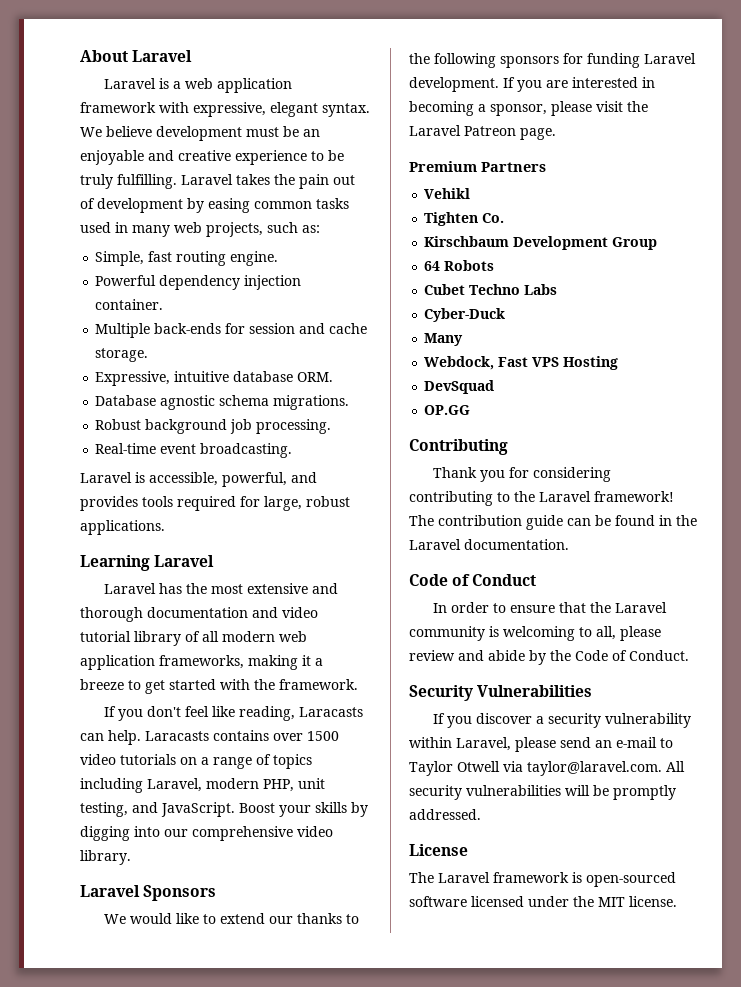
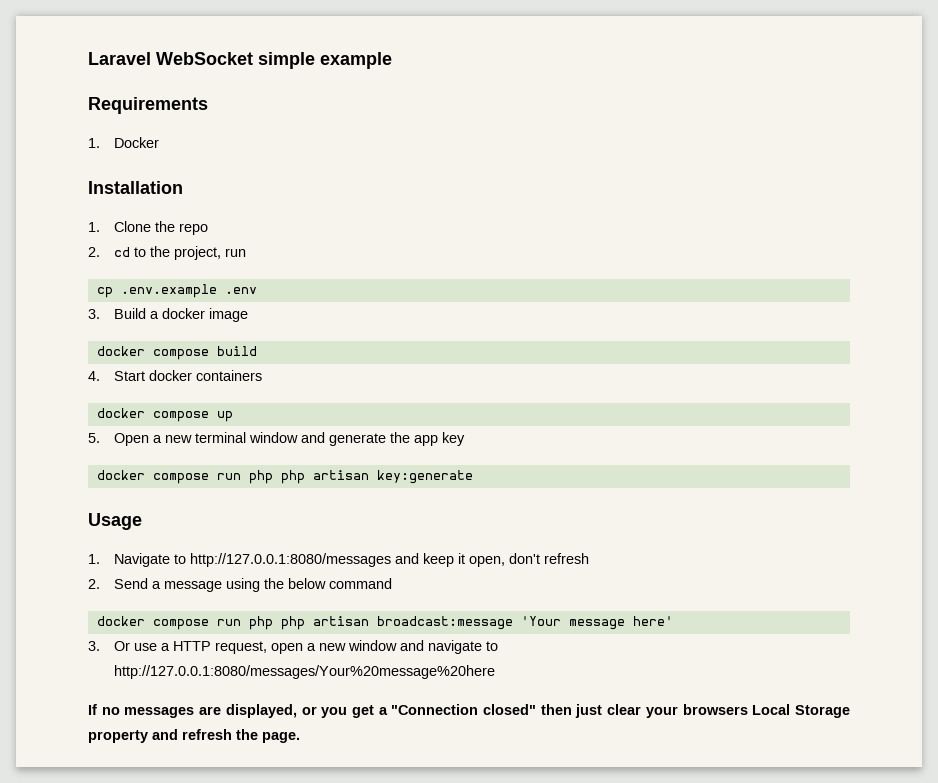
[80,50,193,62] [104,78,293,93] [80,102,370,117] [80,126,320,141] [80,150,344,165] [80,174,355,189] [80,198,349,213] [80,222,320,237] [95,251,279,266] [95,275,302,290] [95,299,164,310] [95,323,368,338] [95,348,149,362] [95,371,334,386] [95,395,350,410] [95,419,332,434] [95,443,293,458] [80,472,317,487] [80,496,350,511] [80,520,165,535] [80,555,215,571] [104,583,339,594] [80,607,318,622] [80,631,307,646] [80,655,323,670] [80,679,358,694] [104,706,364,721] [80,730,339,745] [80,754,312,769] [80,778,325,793] [80,802,368,817] [80,826,333,841] [80,850,131,865] [80,885,217,901] [104,913,360,924] [409,53,696,68] [409,77,655,92] [409,101,648,116] [409,125,556,140] [409,161,546,172] [424,188,471,199] [424,212,505,226] [424,236,658,250] [424,260,495,271] [424,284,558,295] [424,308,506,322] [424,333,464,346] [424,356,619,370] [424,380,495,394] [424,405,471,415] [409,439,508,455] [433,467,612,482] [409,491,674,506] [409,515,697,530] [409,539,569,550] [409,574,537,586] [433,602,668,613] [409,626,661,641] [409,650,689,665] [409,685,593,701] [433,713,692,728] [409,737,673,752] [409,761,685,776] [409,785,676,800] [409,809,481,820] [409,844,468,856] [409,872,676,887] [409,896,677,907] About Laravel // Laravel is a web application framework with expressive, elegant syntax. We believe development must be an enjoyable and creative experience to be truly fulfilling. Laravel takes the pain out of development by easing common tasks used in many web projects, such as: // Simple, fast routing engine. // Powerful dependency injection container. // Multiple back-ends for session and cache storage. // Expressive, intuitive database ORM. // Database agnostic schema migrations. // Robust background job processing. // Real-time event broadcasting. // Laravel is accessible, powerful, and provides tools required for large, robust applications. // Learning Laravel // Laravel has the most extensive and thorough documentation and video tutorial library of all modern web application frameworks, making it a breeze to get started with the framework. // If you don't feel like reading, Laracasts can help. Laracasts contains over 1500 video tutorials on a range of topics including Laravel, modern PHP, unit testing, and JavaScript. Boost your skills by digging into our comprehensive video library. // Laravel Sponsors // We would like to extend our thanks to the following sponsors for funding Laravel development. If you are interested in becoming a sponsor, please visit the Laravel Patreon page. // Premium Partners // Vehikl // Tighten Co. // Kirschbaum Development Group // 64 Robots // Cubet Techno Labs // Cyber-Duck // Many // Webdock, Fast VPS Hosting // DevSquad // OP.GG // Contributing // Thank you for considering contributing to the Laravel framework! The contribution guide can be found in the Laravel documentation. // Code of Conduct // In order to ensure that the Laravel community is welcoming to all, please review and abide by the Code of Conduct. // Security Vulnerabilities // If you discover a security vulnerability within Laravel, please send an e-mail to Taylor Otwell via taylor@laravel.com. All security vulnerabilities will be promptly addressed. // License // The Laravel framework is open-sourced software licensed under the MIT license. -> [88,52,392,69] [88,97,208,114] [88,137,159,148] [88,181,183,194] [88,221,208,235] [88,246,246,260] [96,284,257,298] [88,308,248,322] [96,346,257,360] [88,370,262,381] [96,408,233,422] [88,432,465,446] [96,470,473,484] [88,513,142,530] [88,553,589,567] [88,578,392,592] [96,616,673,630] [88,640,498,654] [113,665,495,679] [88,704,851,718] [88,729,300,743] Laravel WebSocket simple example // Requirements // 1. Docker // Installation // 1. Clone the repo // 2. cd to the project, run // cp .env.example .env // 3. Build a docker image // docker compose build // 4. Start docker containers // docker compose up // 5. Open a new terminal window and generate the app key // docker compose run php php artisan key:generate // Usage // 1. Navigate to http://127.0.0.1:8080/messages and keep it open, don't refresh // 2. Send a message using the below command // docker compose run php php artisan broadcast:message 'Your message here' // 3. Or use a HTTP request, open a new window and navigate to http://127.0.0.1:8080/messages/Your%20message%20here // If no messages are displayed, or you get a "Connection closed" then just clear your browsers Local Storage property and refresh the page.

